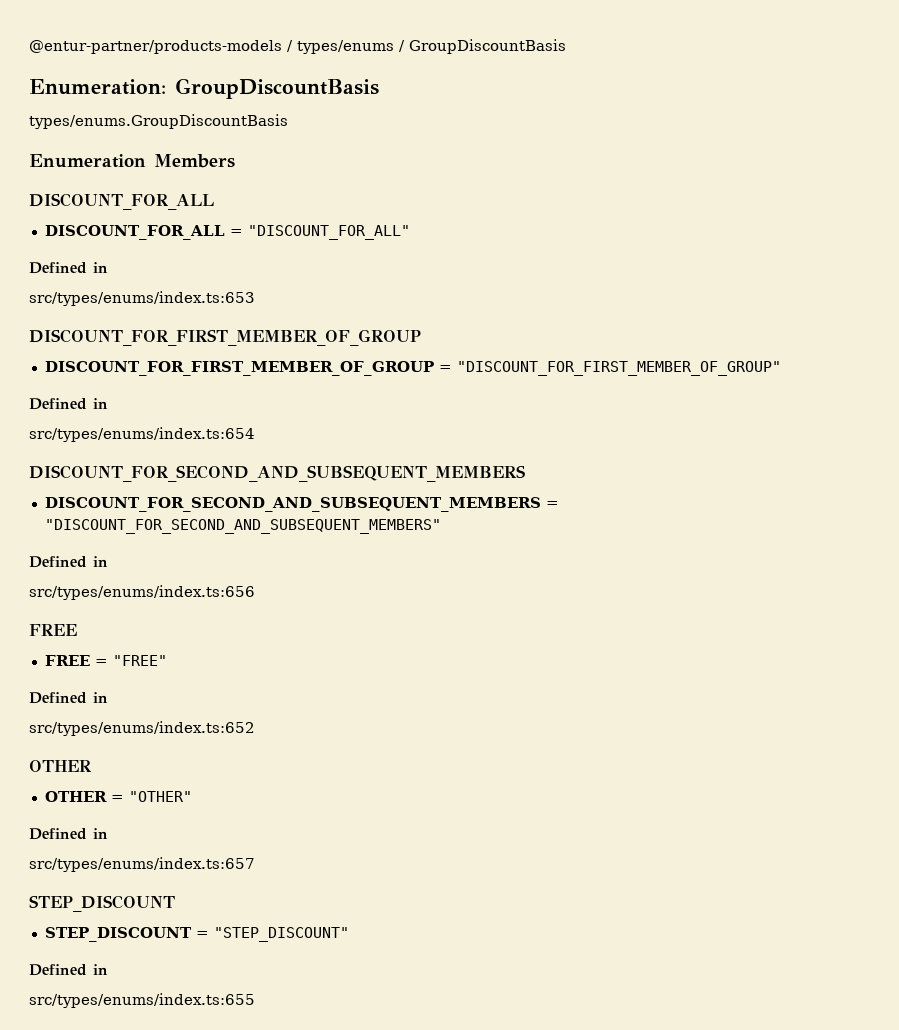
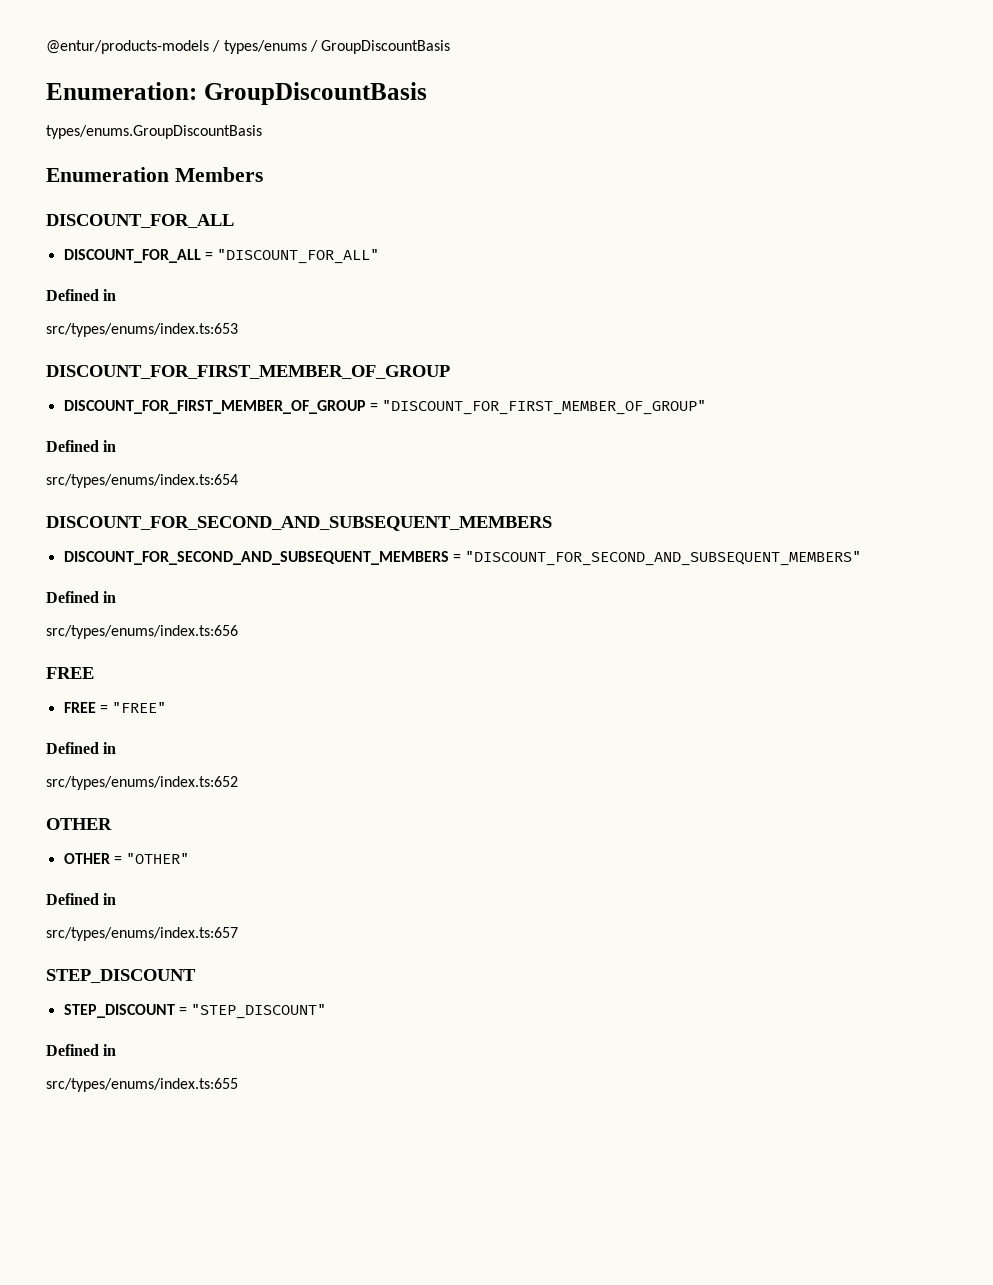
[29,40,282,54] @entur-partner/products-models -> [46,40,209,54] @entur/products-models

